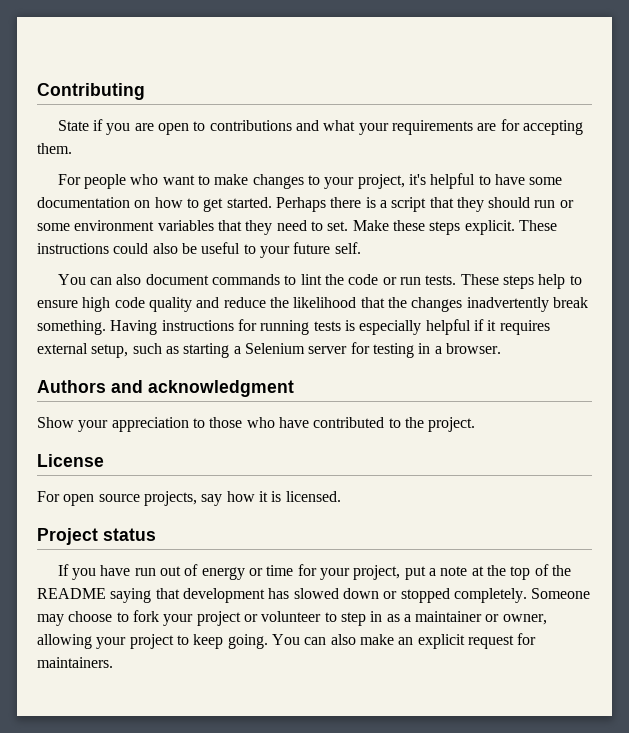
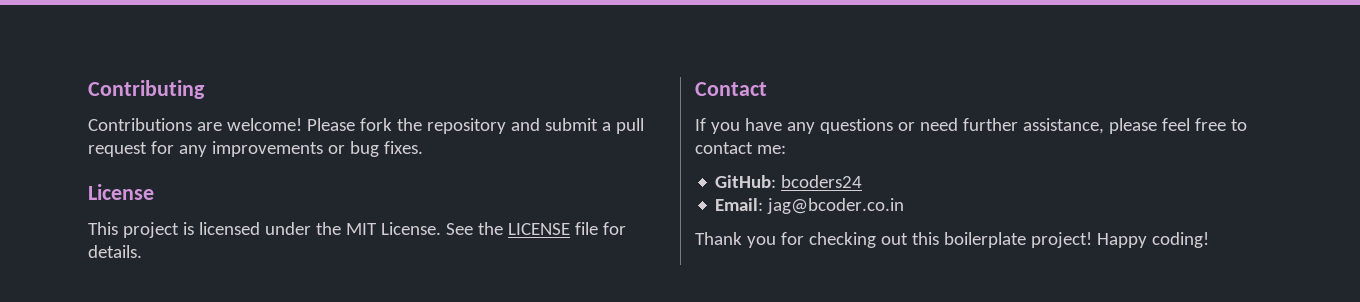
[57,119,583,135] [37,143,72,154] [57,173,563,189] [37,197,574,212] [37,220,557,235] [37,242,361,258] [57,274,582,289] [37,297,588,312] [37,319,550,335] [37,342,501,358] [37,380,294,397] [37,417,476,432] [37,454,104,467] [37,491,341,506] [37,528,156,545] [57,564,571,580] [37,588,591,603] [37,610,547,626] [37,633,537,649] [37,657,113,668] State if you are open to contributions and what your requirements are for accepting them. // For people who want to make changes to your project, it's helpful to have some documentation on how to get started. Perhaps there is a script that they should run or some environment variables that they need to set. Make these steps explicit. These instructions could also be useful to your future self. // You can also document commands to lint the code or run tests. These steps help to ensure high code quality and reduce the likelihood that the changes inadvertently break something. Having instructions for running tests is especially helpful if it requires external setup, such as starting a Selenium server for testing in a browser. // Authors and acknowledgment // Show your appreciation to those who have contributed to the project. // License // For open source projects, say how it is licensed. // Project status // If you have run out of energy or time for your project, put a note at the top of the README saying that development has slowed down or stopped completely. Someone may choose to fork your project or volunteer to step in as a maintainer or owner, allowing your project to keep going. You can also make an explicit request for maintainers. -> [88,118,644,134] [88,141,423,157] [88,184,154,200] [88,222,626,238] [88,245,142,258] [695,82,767,96] [695,118,1247,134] [695,142,786,154] [715,175,863,188] [715,198,905,214] [695,232,1209,248] Contributions are welcome! Please fork the repository and submit a pull request for any improvements or bug fixes. // License // This project is licensed under the MIT License. See the LICENSE file for details. // Contact // If you have any questions or need further assistance, please feel free to contact me: // GitHub: bcoders24 // Email: jag@bcoder.co.in // Thank you for checking out this boilerplate project! Happy coding!

